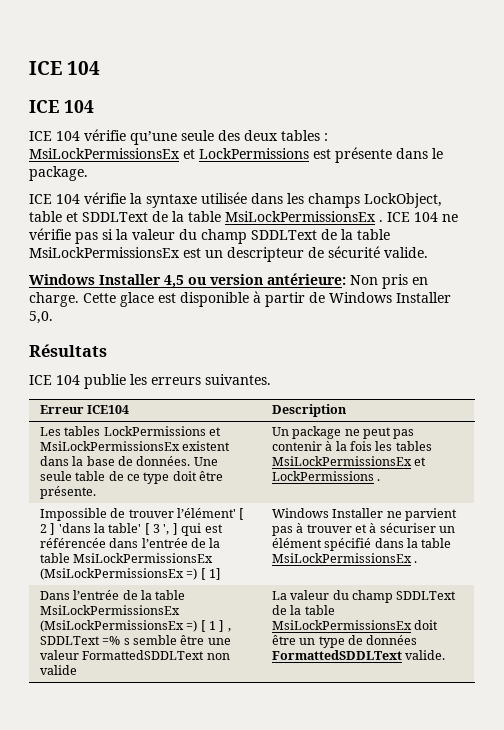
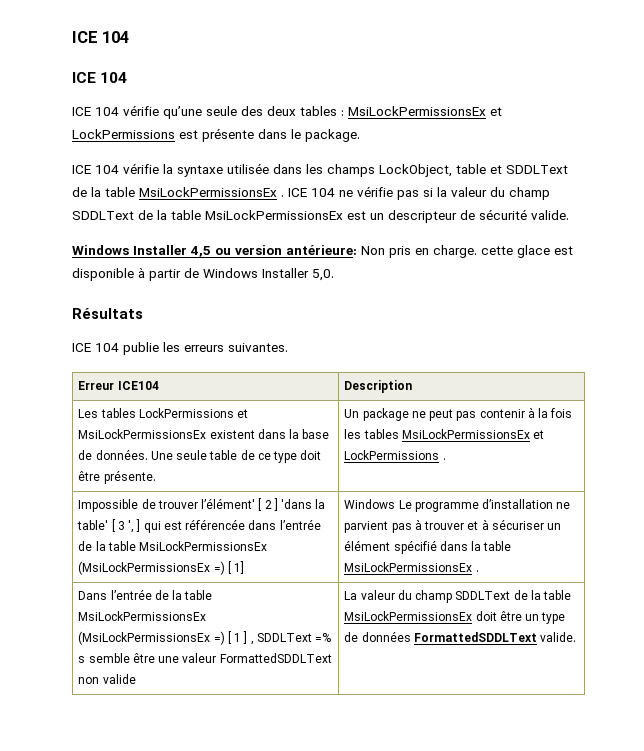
[83,293,116,303] Cette -> [481,246,513,255] cette
[332,508,384,518] Installer -> [398,499,554,512] Le programme d’installation

